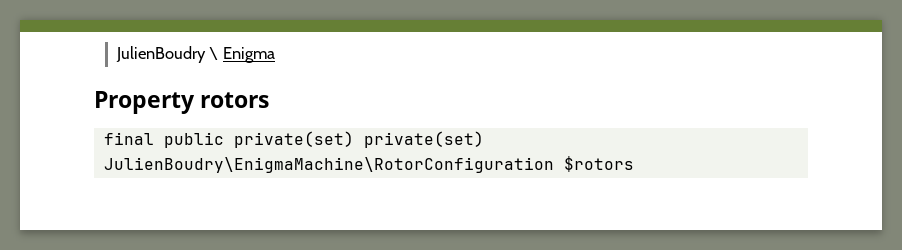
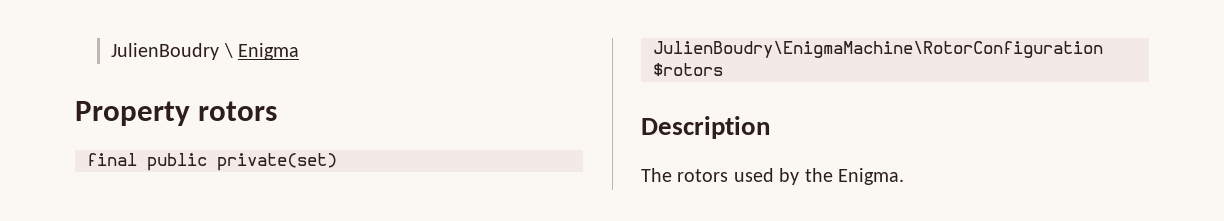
[363,131,484,148] private(set) -> (337, 162) none
(634, 164) none -> [641,116,770,139] [641,168,904,185] // Description // The rotors used by the Enigma.

